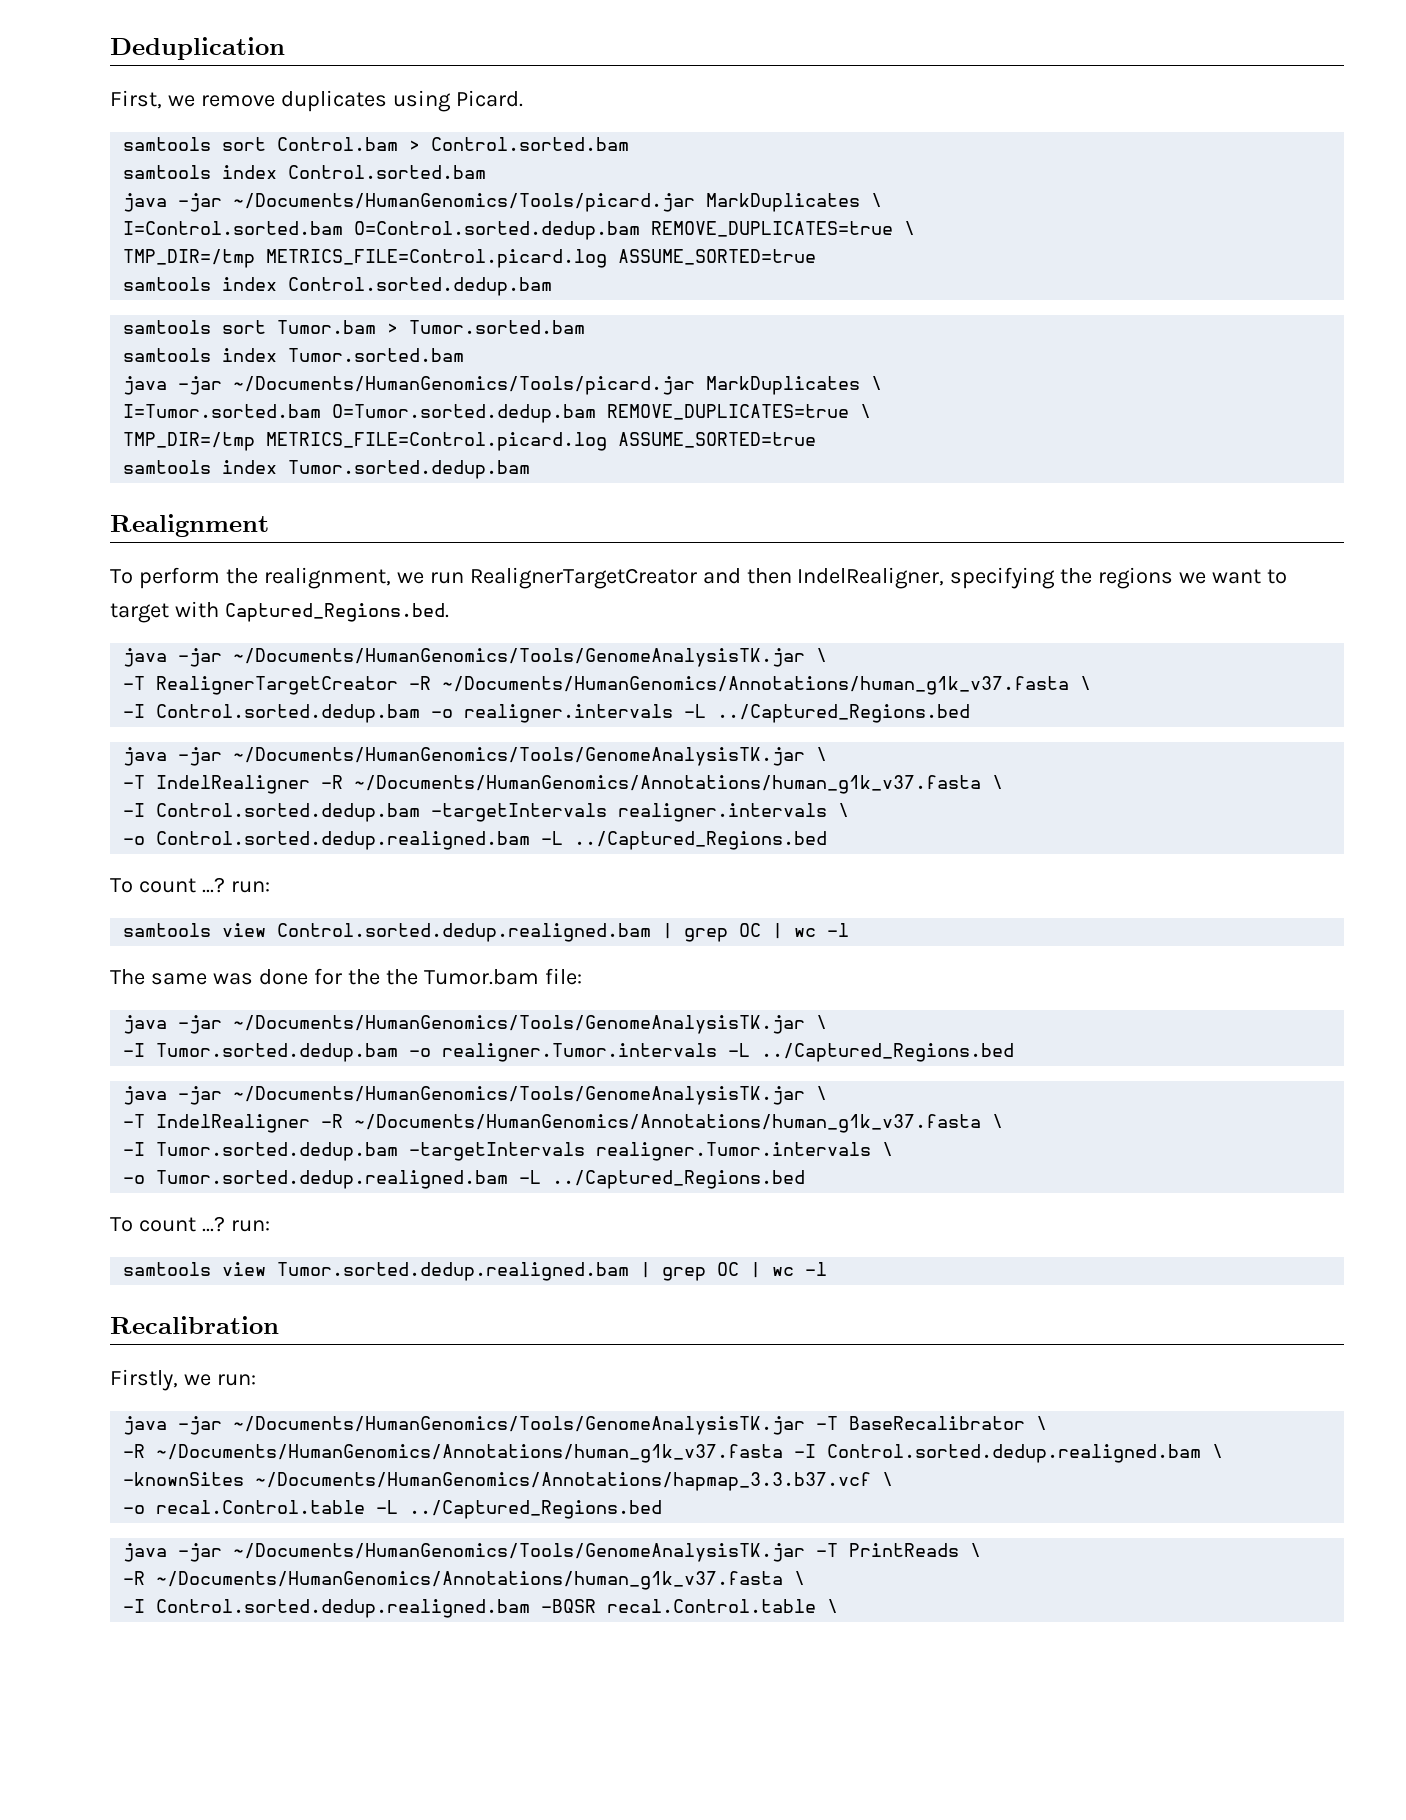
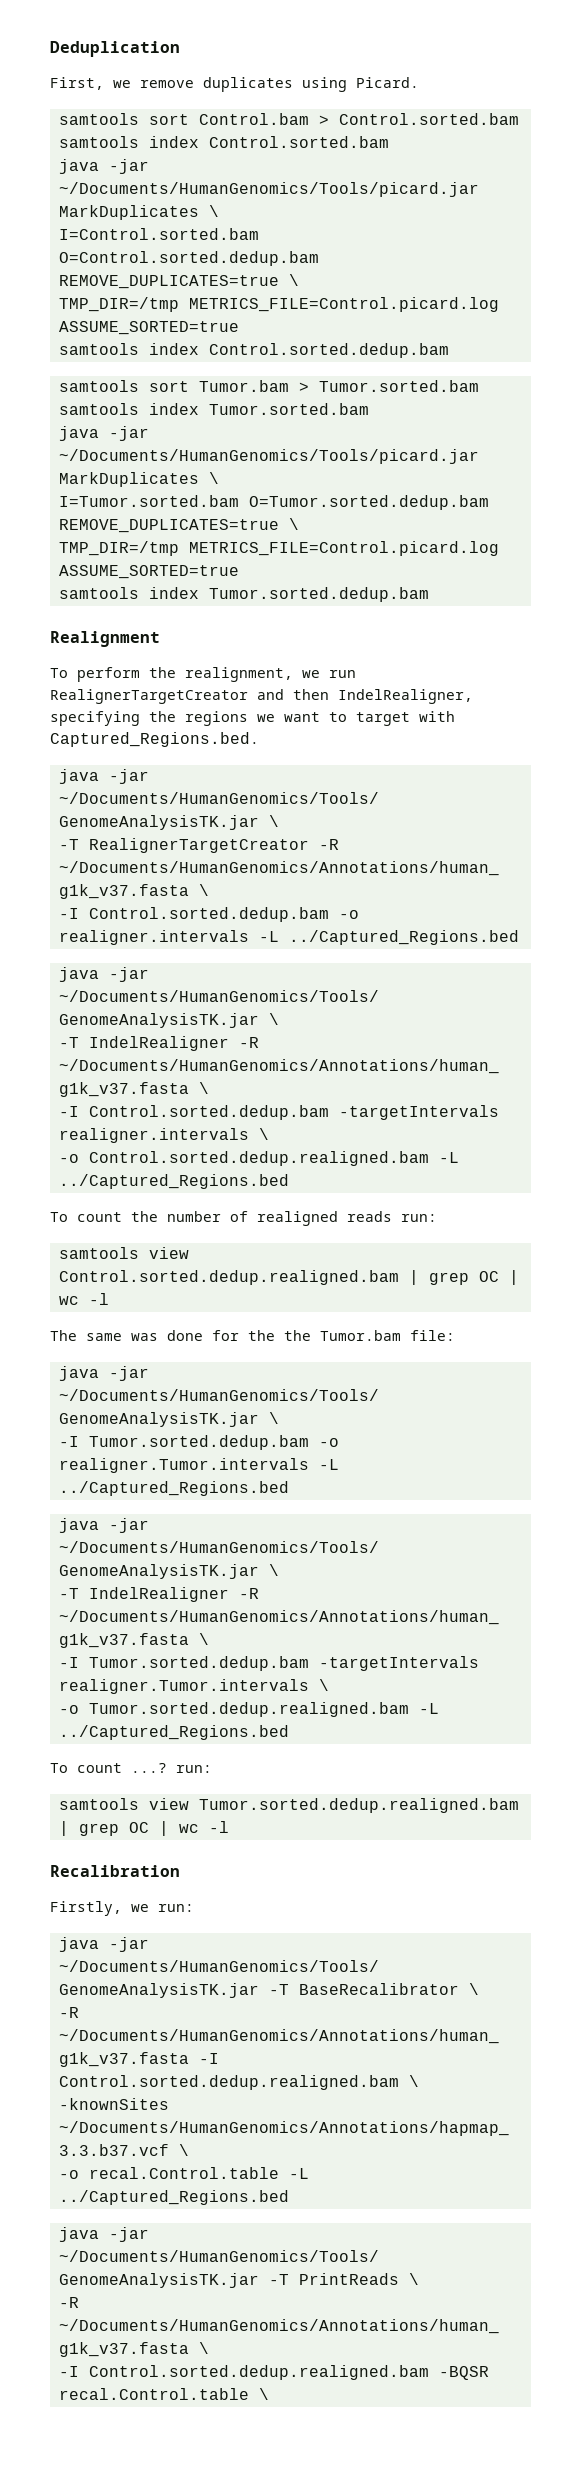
[201,877,225,893] ...? -> [131,1211,392,1226] the number of realigned reads

